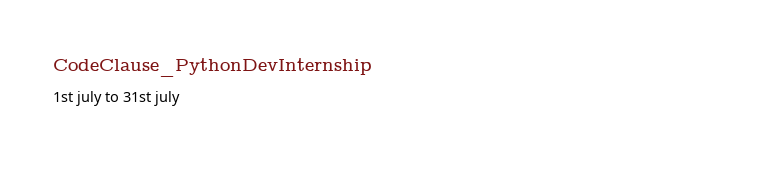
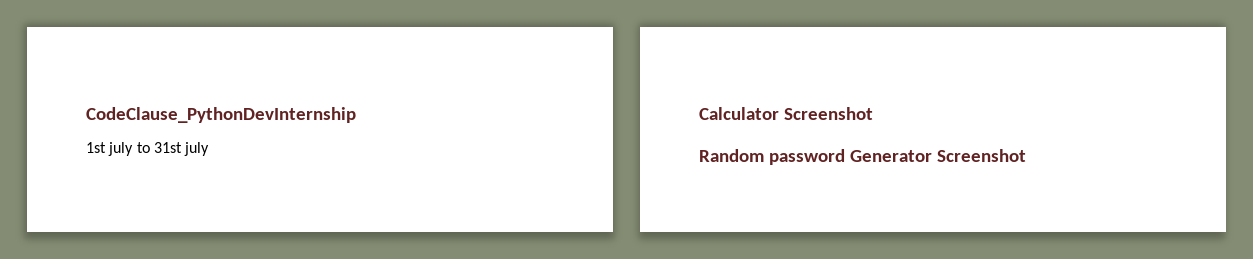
(180, 98) none -> [699,107,873,120] [699,149,1026,165] // Calculator Screenshot // Random password Generator Screenshot

